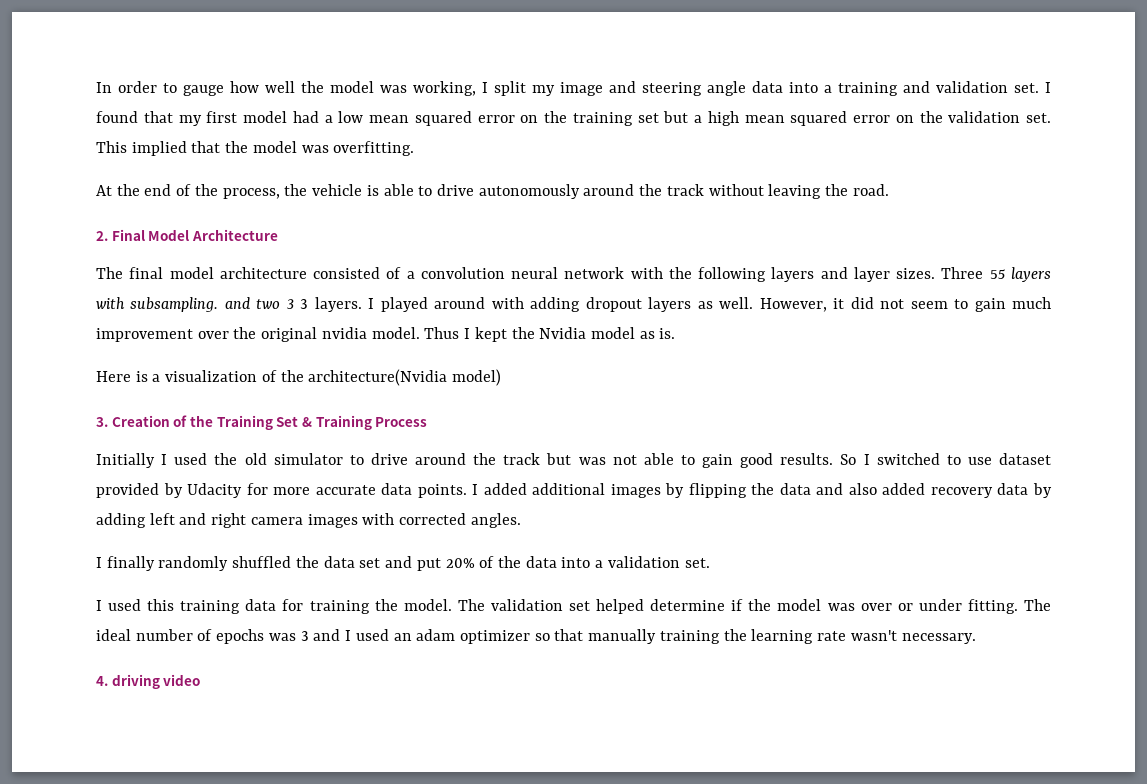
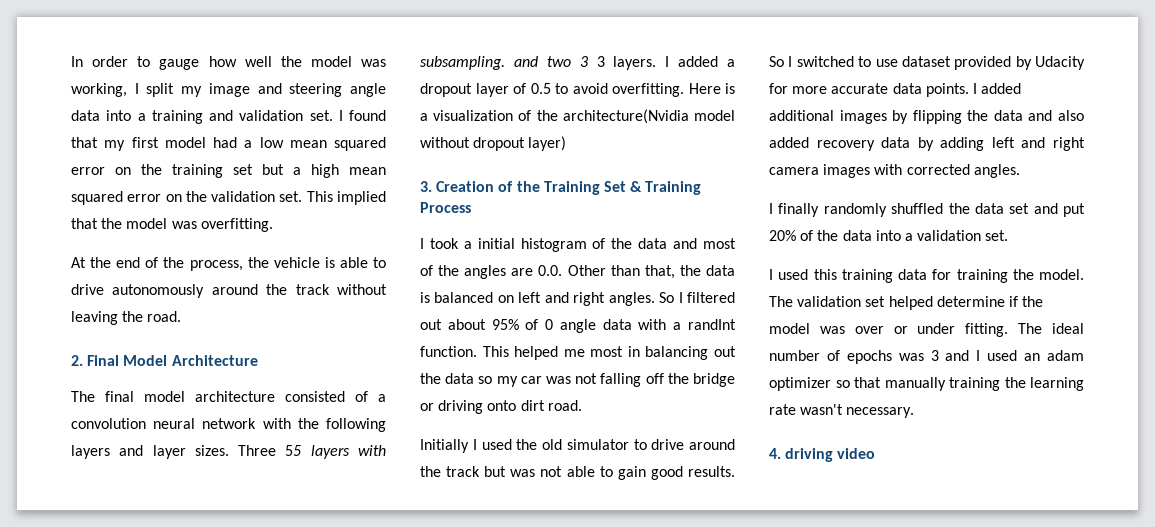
[380,297,1052,312] [96,327,676,342] played around with adding dropout layers as well. However, it did not seem to gain much improvement over the original nvidia model. Thus I kept the Nvidia model as is. // -> [678,56,735,67] [420,83,684,97] added a dropout layer of 0.5 to avoid overfitting.
[452,369,502,386] model) -> [694,110,735,121] [420,136,567,151] model without dropout layer)
(428, 422) none -> [420,238,736,252] [420,265,735,279] [420,292,735,306] [420,319,736,333] [420,346,736,360] [420,373,735,387] [420,400,582,414] // I took a initial histogram of the data and most of the angles are 0.0. Other than that, the data is balanced on left and right angles. So I filtered out about 95% of 0 angle data with a randInt function. This helped me most in balancing out the data so my car was not falling off the bridge or driving onto dirt road.

